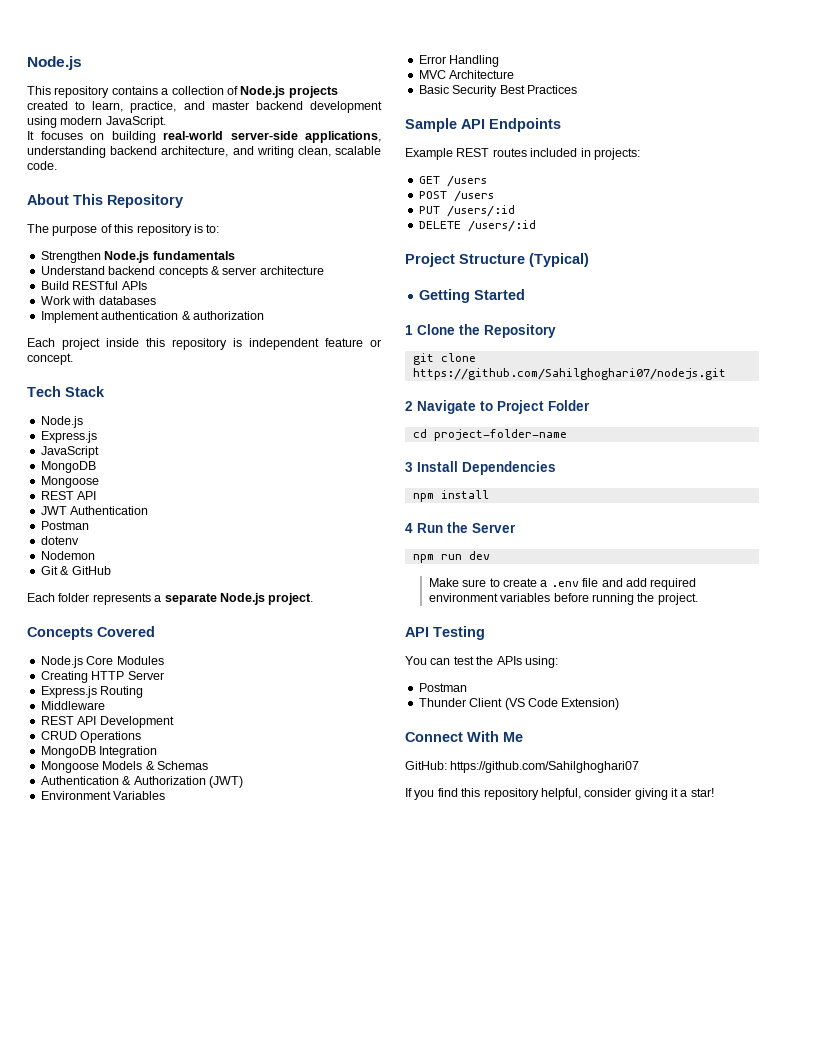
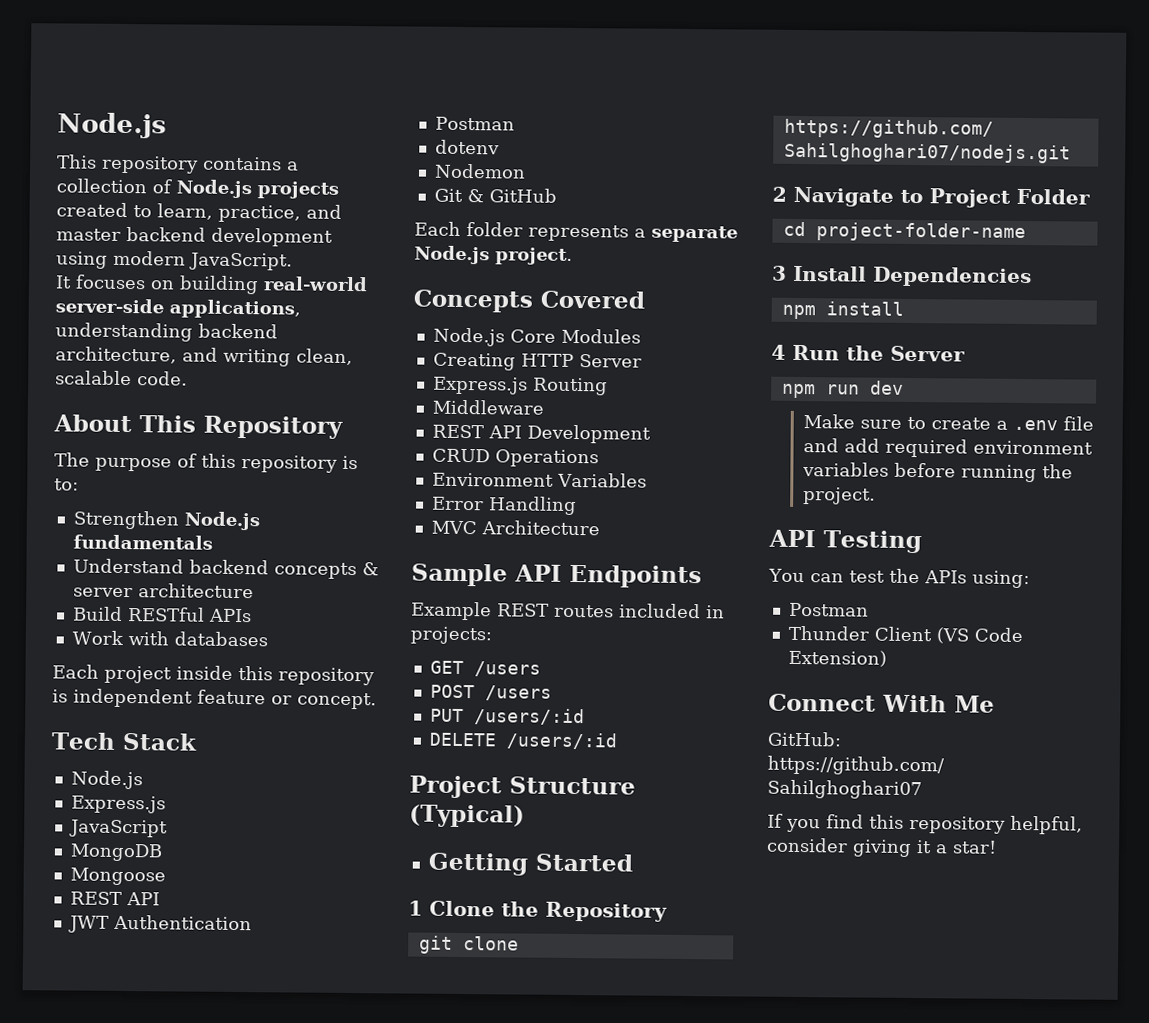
[40,311,264,323] // Implement authentication & authorization -> (268, 639) none
[40,746,158,758] [40,761,208,773] [40,776,243,788] // MongoDB Integration // Mongoose Models & Schemas // Authentication & Authorization (JWT) -> (599, 458) none
[418,85,577,97] // Basic Security Best Practices -> (600, 528) none

